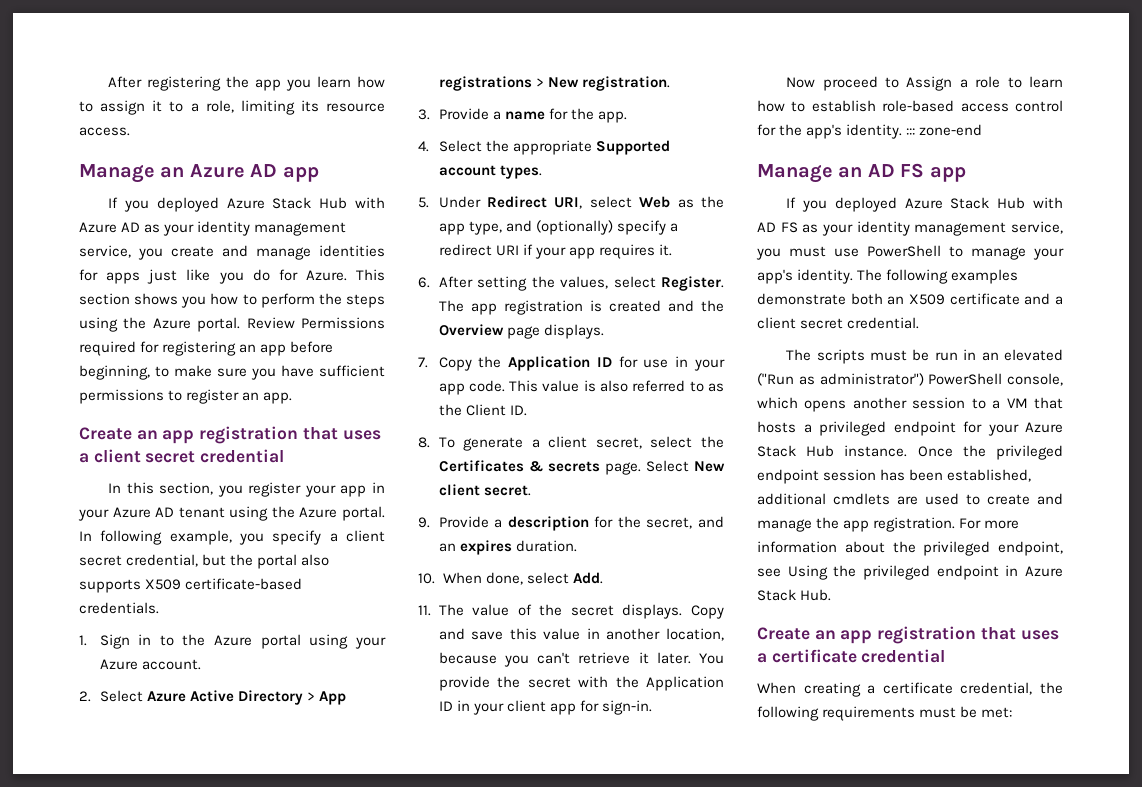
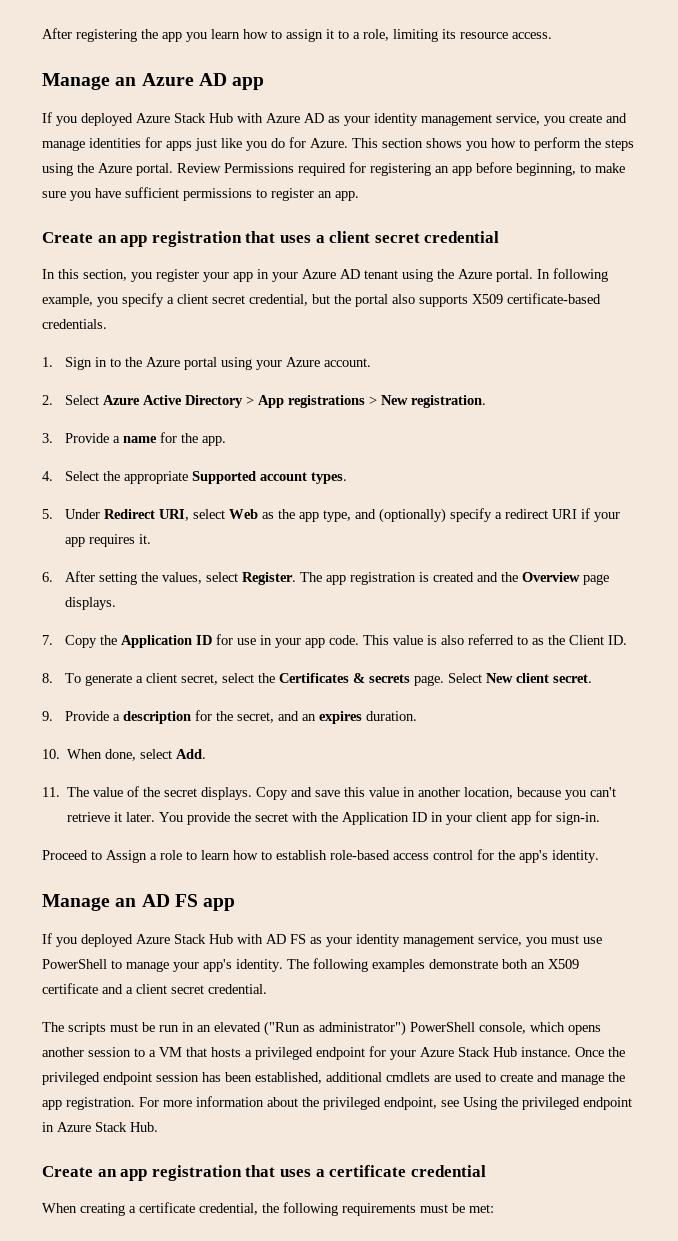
[786,76,878,91] Now proceed -> [42,850,88,860] Proceed
[906,124,983,136] ::: zone-end -> (599, 856) none

